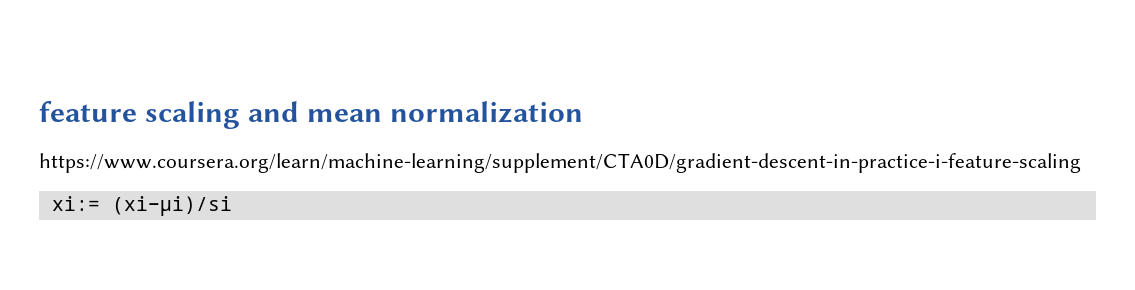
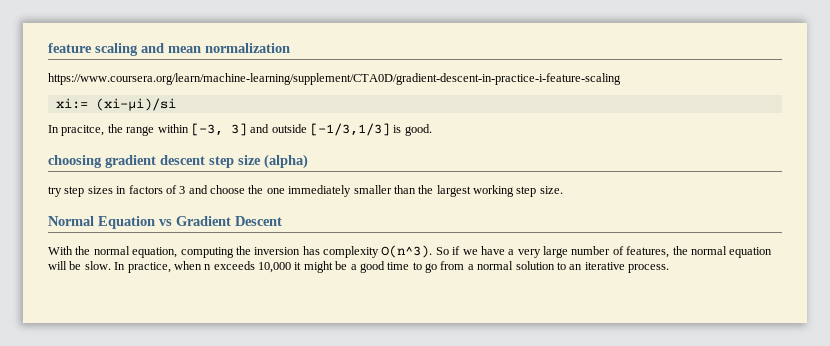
(232, 206) none -> [48,123,432,136] [48,154,308,169] [48,185,563,197] [48,216,282,229] [48,245,773,258] [48,261,669,273] // In pracitce, the range within [-3, 3] and outside [-1/3,1/3] is good. // choosing gradient descent step size (alpha) // try step sizes in factors of 3 and choose the one immediately smaller than the largest working step size. // Normal Equation vs Gradient Descent // With the normal equation, computing the inversion has complexity O(n^3). So if we have a very large number of features, the normal equation will be slow. In practice, when n exceeds 10,000 it might be a good time to go from a normal solution to an iterative process.

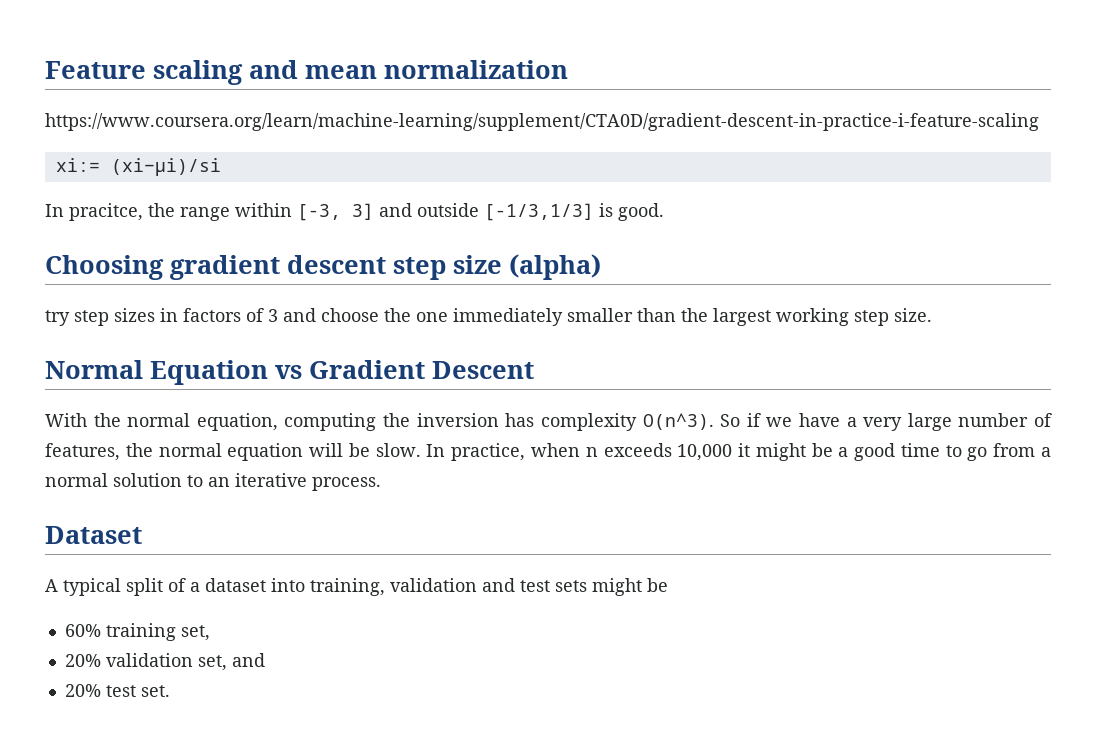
[48,43,92,53] feature -> [45,61,146,79] Feature
[48,155,102,168] choosing -> [45,255,164,280] Choosing
(669, 268) none -> [45,526,142,544] [45,578,668,596] [64,623,210,641] [64,653,265,671] [64,684,170,697] // Dataset // A typical split of a dataset into training, validation and test sets might be // 60% training set, // 20% validation set, and // 20% test set.

